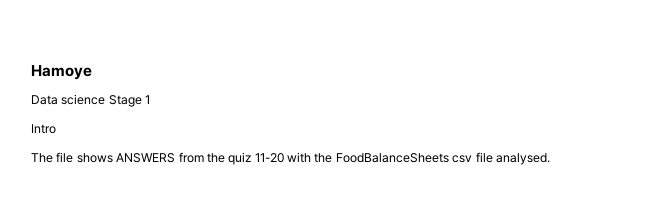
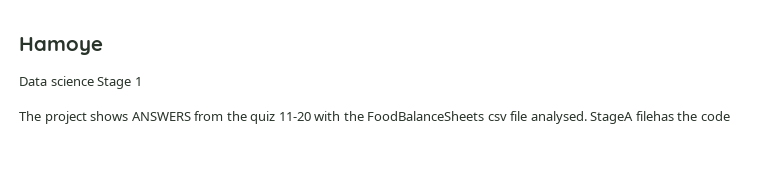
[31,124,56,134] // Intro -> (142, 81) none
[56,152,74,163] file -> [44,111,87,124] project
(550, 159) none -> [590,111,730,124] StageA filehas the code

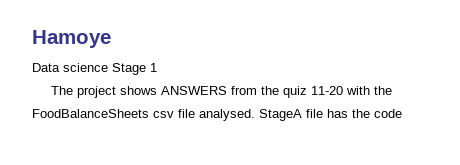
[635,111,674,121] filehas -> [306,109,348,118] file has

